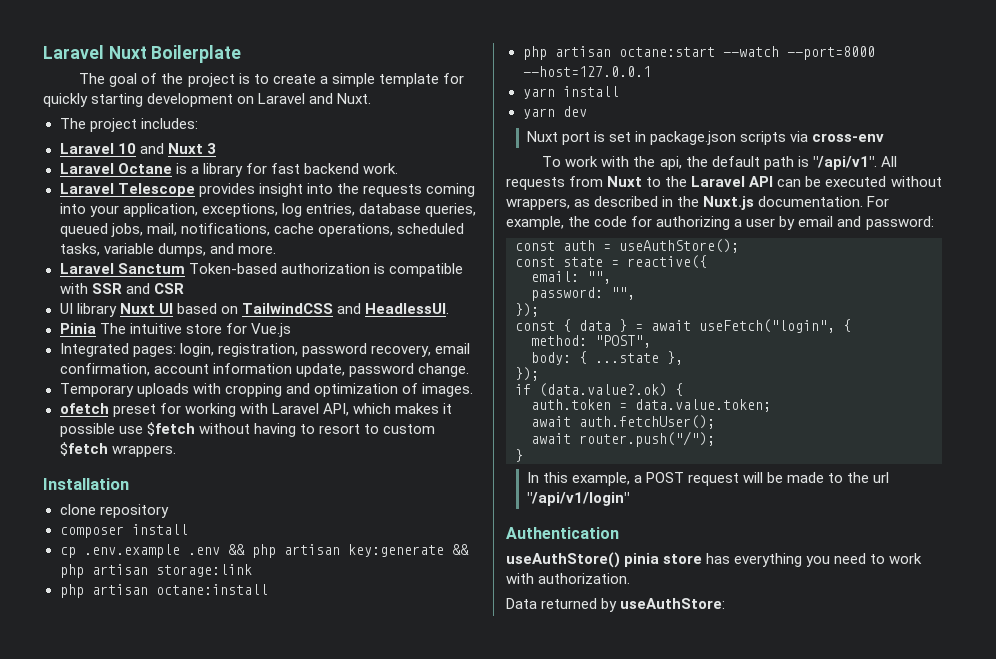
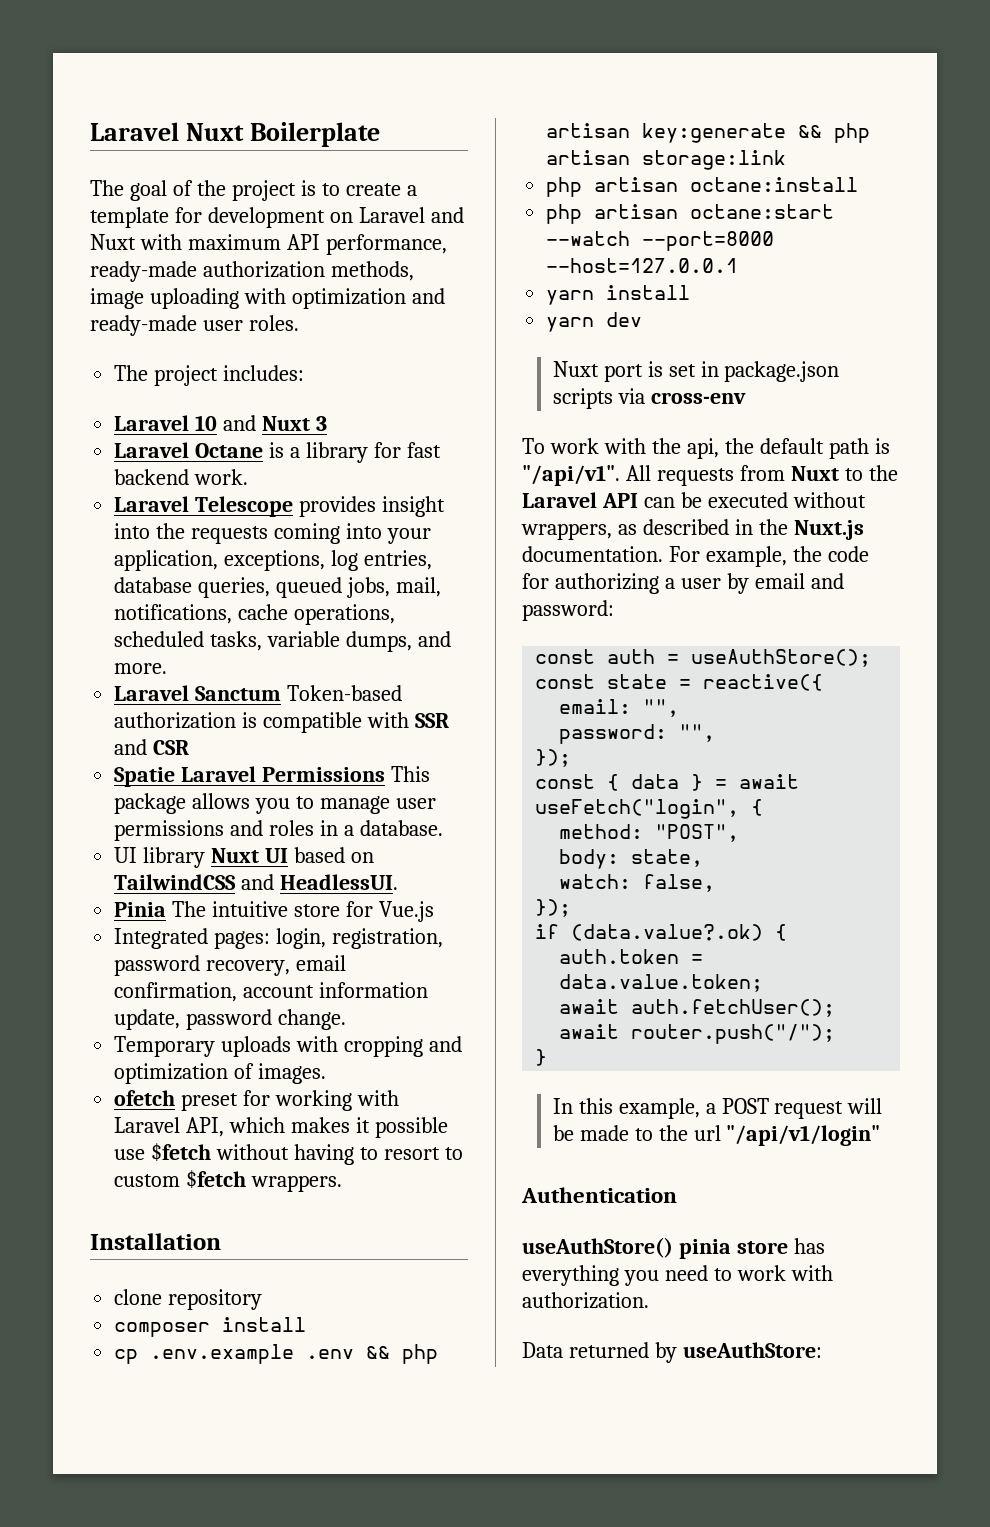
[331,73,375,87] simple -> (417, 190) none
[43,93,144,107] quickly starting -> (202, 215) none
[337,93,372,104] Nuxt. -> [90,234,447,255] [90,261,414,282] [90,288,445,309] [90,315,299,336] Nuxt with maximum API performance, ready-made authorization methods, image uploading with optimization and ready-made user roles.
(184, 288) none -> [114,766,431,787] [114,793,436,814] [114,820,443,841] // Spatie Laravel Permissions This package allows you to manage user permissions and roles in a database.
[579,351,683,365] { ...state }, -> [631,849,704,867] [559,874,716,892] state, // watch: false,

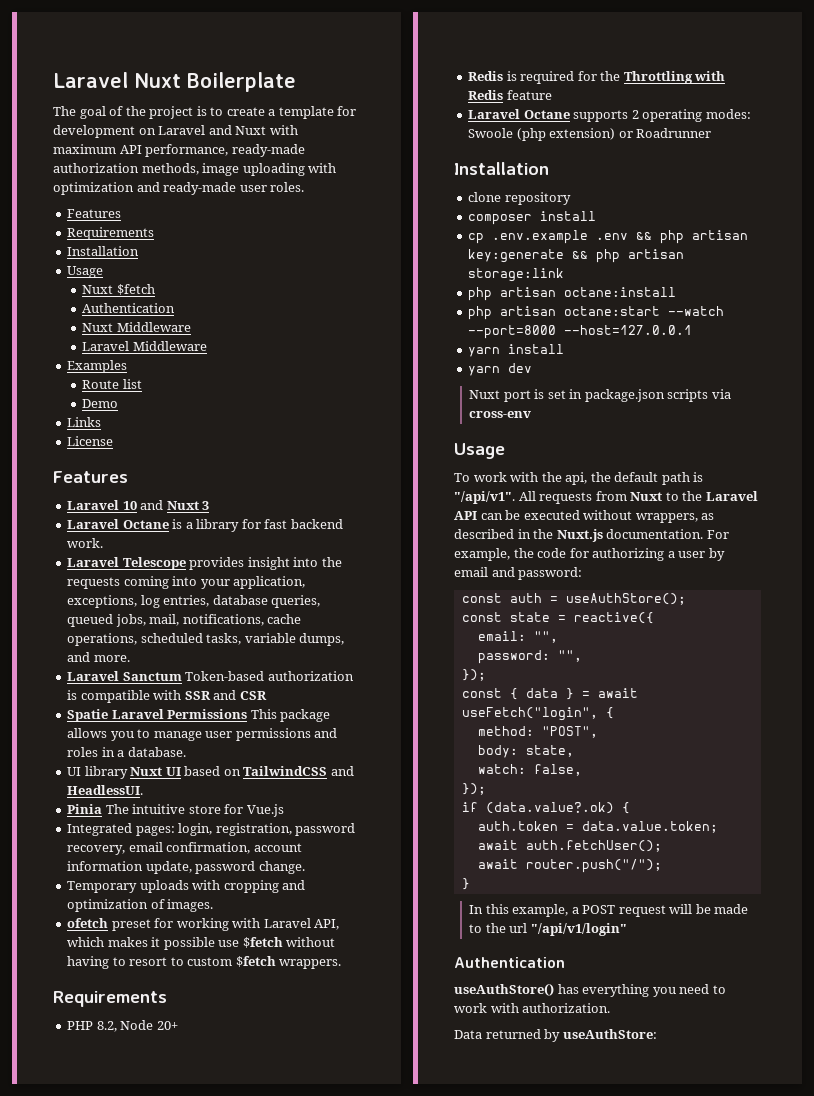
[114,365,305,386] The project includes: -> [67,209,122,218] [67,227,155,240] [67,246,140,256] [67,266,104,278] [82,284,155,295] [82,303,176,313] [82,322,191,332] [82,341,207,351] [67,360,128,373] [82,379,142,389] [82,399,119,408] [67,417,102,427] [67,436,114,446] [53,471,128,483] Features // Requirements // Installation // Usage // Nuxt $fetch // Authentication // Nuxt Middleware // Laravel Middleware // Examples // Route list // Demo // Links // License // Features
(343, 1183) none -> [53,991,167,1007] [67,1020,178,1032] [468,71,726,84] [468,90,552,100] [468,109,751,122] [468,128,712,141] // Requirements // PHP 8.2, Node 20+ // Redis is required for the Throttling with Redis feature // Laravel Octane supports 2 operating modes: Swoole (php extension) or Roadrunner
(746, 398) none -> [454,443,505,459] // Usage
[678,1239,788,1259] pinia store -> (554, 989) none

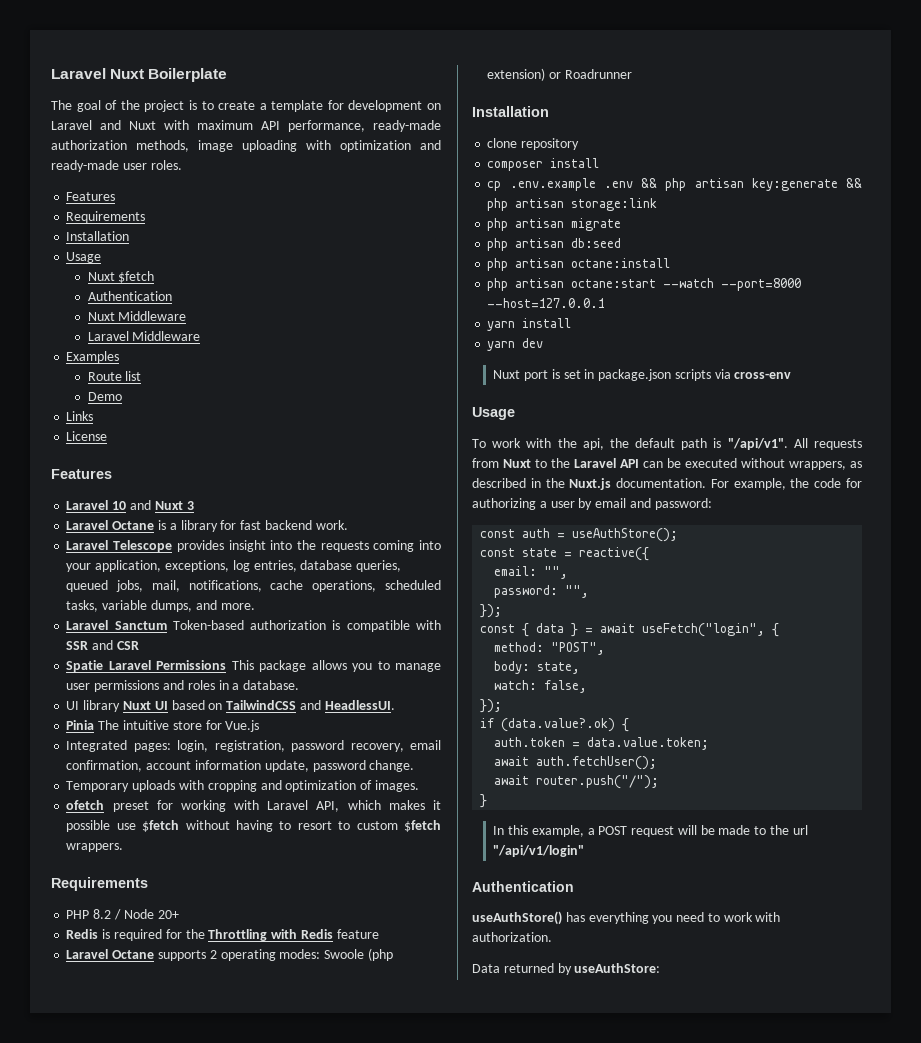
[96,1021,117,1032] 8.2, -> [93,909,121,920] 8.2 /
(565, 275) none -> [487,218,622,231] [487,238,622,251] // php artisan migrate // php artisan db:seed

